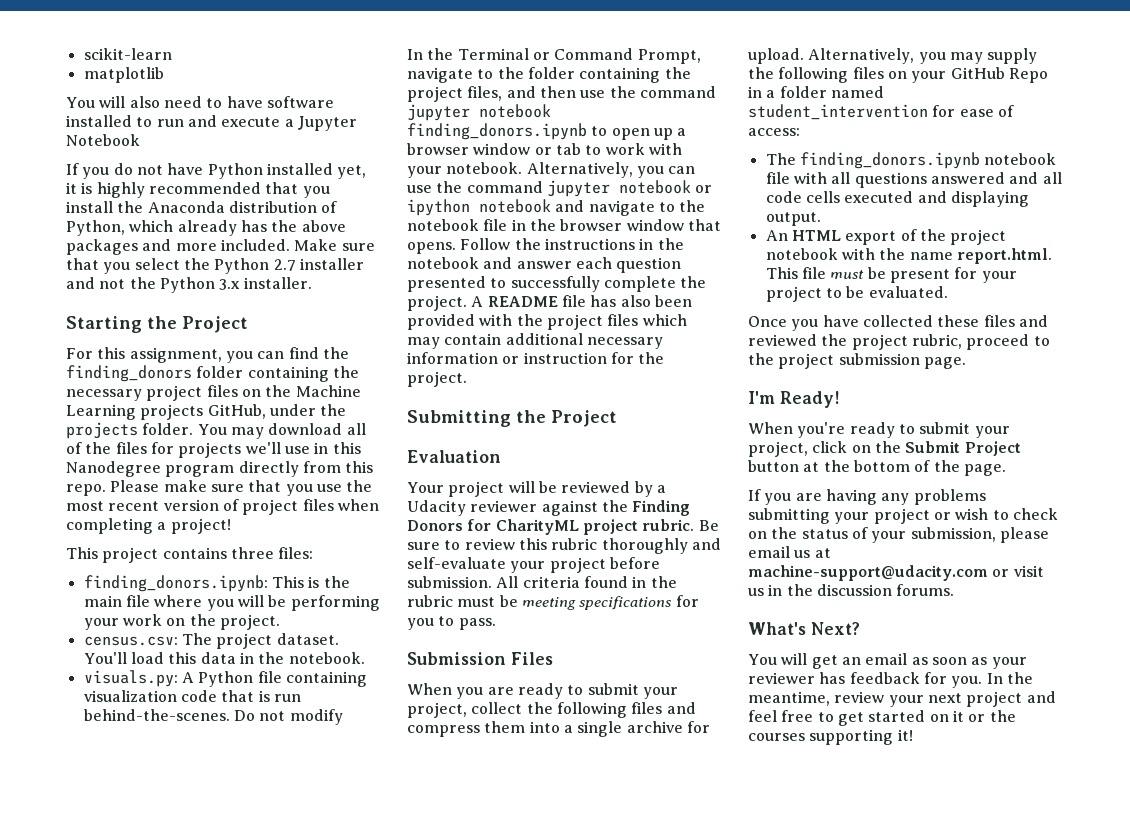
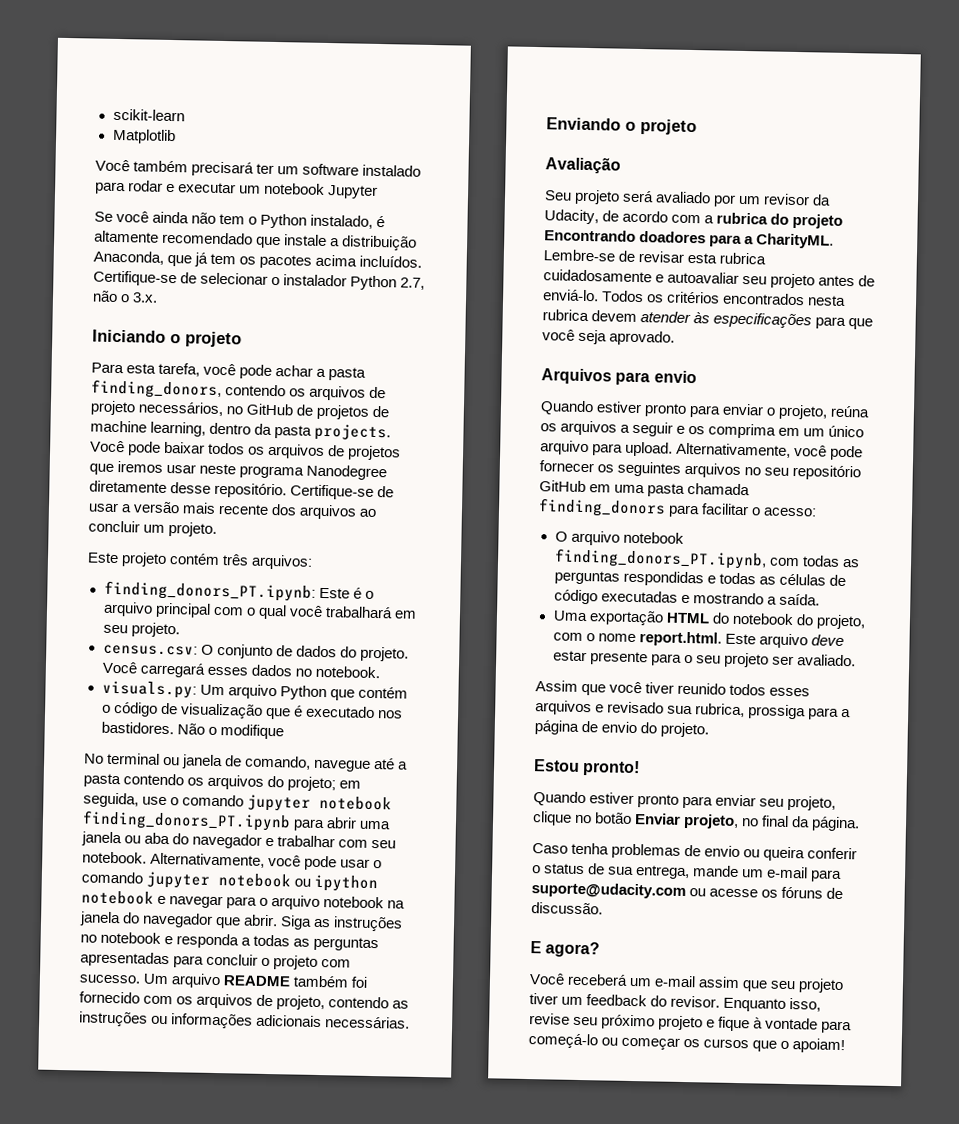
[83,67,164,83] [66,96,334,108] [66,115,357,131] [66,134,140,146] [66,163,367,179] [66,182,330,198] [66,201,338,213] [66,220,346,236] [66,239,375,255] [66,258,364,274] [66,277,312,293] [66,316,248,333] [66,347,349,363] [66,365,359,382] [66,385,361,401] [66,404,347,420] [66,422,366,439] [66,442,361,458] [66,461,374,477] [66,480,373,496] [66,499,379,515] [66,518,231,534] [66,547,314,563] [83,575,350,592] [83,595,380,611] [83,614,280,630] [83,633,339,649] [83,652,365,664] [83,670,367,687] [83,690,301,702] [83,709,343,725] [407,48,701,64] [407,67,691,83] [407,86,716,102] [407,104,551,121] [407,123,687,140] [407,143,682,155] [407,162,696,178] [407,180,713,197] matplotlib // You will also need to have software installed to run and execute a Jupyter Notebook // If you do not have Python installed yet, it is highly recommended that you install the Anaconda distribution of Python, which already has the above packages and more included. Make sure that you select the Python 2.7 installer and not the Python 3.x installer. // Starting the Project // For this assignment, you can find the finding_donors folder containing the necessary project files on the Machine Learning projects GitHub, under the projects folder. You may download all of the files for projects we'll use in this Nanodegree program directly from this repo. Please make sure that you use the most recent version of project files when completing a project! // This project contains three files: // finding_donors.ipynb: This is the main file where you will be performing your work on the project. // census.csv: The project dataset. You'll load this data in the notebook. // visuals.py: A Python file containing visualization code that is run behind-the-scenes. Do not modify // In the Terminal or Command Prompt, navigate to the folder containing the project files, and then use the command jupyter notebook finding_donors.ipynb to open up a browser window or tab to work with your notebook. Alternatively, you can use the command jupyter notebook or -> [111,128,176,145] [95,159,422,177] [95,180,379,199] [94,210,386,229] [94,230,418,251] [93,250,423,269] [93,270,426,291] [92,290,159,303] [92,329,242,348] [91,362,367,381] [91,379,387,401] [90,400,390,420] [90,420,392,442] [90,440,402,461] [89,461,388,481] [89,480,395,500] [88,501,377,520] [88,520,218,537] [87,552,314,570] [103,580,374,602] [102,601,417,620] [102,622,180,638] [102,643,409,662] [101,661,380,679] [101,680,408,701] [101,701,403,720] [100,721,284,740] [84,752,409,772] [83,773,362,792] [83,792,393,812] [82,810,392,832] [81,831,397,849] [82,851,383,871] [81,871,312,889] Matplotlib // Você também precisará ter um software instalado para rodar e executar um notebook Jupyter // Se você ainda não tem o Python instalado, é altamente recomendado que instale a distribuição Anaconda, que já tem os pacotes acima incluídos. Certifique-se de selecionar o instalador Python 2.7, não o 3.x. // Iniciando o projeto // Para esta tarefa, você pode achar a pasta finding_donors, contendo os arquivos de projeto necessários, no GitHub de projetos de machine learning, dentro da pasta projects. Você pode baixar todos os arquivos de projetos que iremos usar neste programa Nanodegree diretamente desse repositório. Certifique-se de usar a versão mais recente dos arquivos ao concluir um projeto. // Este projeto contém três arquivos: // finding_donors_PT.ipynb: Este é o arquivo principal com o qual você trabalhará em seu projeto. // census.csv: O conjunto de dados do projeto. Você carregará esses dados no notebook. // visuals.py: Um arquivo Python que contém o código de visualização que é executado nos bastidores. Não o modifique // No terminal ou janela de comando, navegue até a pasta contendo os arquivos do projeto; em seguida, use o comando jupyter notebook finding_donors_PT.ipynb para abrir uma janela ou aba do navegador e trabalhar com seu notebook. Alternativamente, você pode usar o comando jupyter notebook ou
[555,200,706,216] [407,219,721,231] [407,238,684,254] [407,257,682,273] [407,276,707,292] [407,295,692,311] [407,314,687,330] [407,333,663,349] [407,352,665,364] [407,371,467,387] [407,410,617,427] [407,450,501,463] [407,481,666,497] [407,500,691,516] [407,519,719,535] [407,538,721,554] [407,557,660,573] [407,576,677,588] [407,595,699,610] [407,616,496,630] [407,652,553,665] [407,683,678,699] [407,702,696,718] [407,721,710,737] [748,48,1038,64] [748,67,1048,83] [748,86,884,98] [748,104,1014,120] [748,128,800,136] [765,152,1057,169] [765,172,1062,188] [765,191,1029,207] [765,212,821,226] [765,229,1007,245] [765,248,1052,264] [765,267,1017,283] [765,286,948,302] [748,315,1048,331] [748,334,1050,350] [748,353,966,369] [748,391,840,408] [748,422,1010,438] [748,441,1021,457] [748,460,1006,476] [748,489,986,505] [748,508,1058,524] [748,527,1049,543] [748,546,831,558] [748,565,1044,581] [748,584,955,596] [748,622,860,635] [748,653,1027,669] [748,672,1033,688] [748,691,1056,707] [748,710,1016,726] [748,729,913,745] and navigate to the notebook file in the browser window that opens. Follow the instructions in the notebook and answer each question presented to successfully complete the project. A README file has also been provided with the project files which may contain additional necessary information or instruction for the project. // Submitting the Project // Evaluation // Your project will be reviewed by a Udacity reviewer against the Finding Donors for CharityML project rubric. Be sure to review this rubric thoroughly and self-evaluate your project before submission. All criteria found in the rubric must be meeting specifications for you to pass. // Submission Files // When you are ready to submit your project, collect the following files and compress them into a single archive for upload. Alternatively, you may supply the following files on your GitHub Repo in a folder named student_intervention for ease of access: // The finding_donors.ipynb notebook file with all questions answered and all code cells executed and displaying output. // An HTML export of the project notebook with the name report.html. This file must be present for your project to be evaluated. // Once you have collected these files and reviewed the project rubric, proceed to the project submission page. // I'm Ready! // When you're ready to submit your project, click on the Submit Project button at the bottom of the page. // If you are having any problems submitting your project or wish to check on the status of your submission, please email us at machine-support@udacity.com or visit us in the discussion forums. // What's Next? // You will get an email as soon as your reviewer has feedback for you. In the meantime, review your next project and feel free to get started on it or the courses supporting it! -> [157,895,406,911] [79,911,404,932] [80,931,380,952] [80,951,352,970] [79,973,369,989] [79,991,410,1011] [79,1011,411,1029] [546,117,697,136] [545,156,621,174] [544,189,832,207] [544,209,844,229] [544,229,835,249] [543,249,767,265] [543,269,876,289] [543,289,847,306] [542,309,874,330] [542,329,676,346] [541,368,697,386] [540,400,871,420] [540,420,865,439] [540,440,864,461] [539,460,862,481] [539,480,751,497] [538,498,818,518] [554,530,684,546] [553,548,860,570] [553,570,846,587] [553,589,820,606] [552,610,866,630] [552,631,844,649] [552,650,856,668] [535,680,811,697] [535,700,852,720] [534,720,710,738] [533,759,641,777] [533,791,837,811] [532,811,861,832] [532,842,858,862] [532,863,843,883] [531,882,844,900] [531,902,603,915] [530,941,601,958] [529,973,845,994] [529,993,822,1012] [529,1013,853,1034] [528,1033,846,1054] e navegar para o arquivo notebook na janela do navegador que abrir. Siga as instruções no notebook e responda a todas as perguntas apresentadas para concluir o projeto com sucesso. Um arquivo README também foi fornecido com os arquivos de projeto, contendo as instruções ou informações adicionais necessárias. // Enviando o projeto // Avaliação // Seu projeto será avaliado por um revisor da Udacity, de acordo com a rubrica do projeto Encontrando doadores para a CharityML. Lembre-se de revisar esta rubrica cuidadosamente e autoavaliar seu projeto antes de enviá-lo. Todos os critérios encontrados nesta rubrica devem atender às especificações para que você seja aprovado. // Arquivos para envio // Quando estiver pronto para enviar o projeto, reúna os arquivos a seguir e os comprima em um único arquivo para upload. Alternativamente, você pode fornecer os seguintes arquivos no seu repositório GitHub em uma pasta chamada finding_donors para facilitar o acesso: // O arquivo notebook finding_donors_PT.ipynb, com todas as perguntas respondidas e todas as células de código executadas e mostrando a saída. // Uma exportação HTML do notebook do projeto, com o nome report.html. Este arquivo deve estar presente para o seu projeto ser avaliado. // Assim que você tiver reunido todos esses arquivos e revisado sua rubrica, prossiga para a página de envio do projeto. // Estou pronto! // Quando estiver pronto para enviar seu projeto, clique no botão Enviar projeto, no final da página. // Caso tenha problemas de envio ou queira conferir o status de sua entrega, mande um e-mail para suporte@udacity.com ou acesse os fóruns de discussão. // E agora? // Você receberá um e-mail assim que seu projeto tiver um feedback do revisor. Enquanto isso, revise seu próximo projeto e fique à vontade para começá-lo ou começar os cursos que o apoiam!

